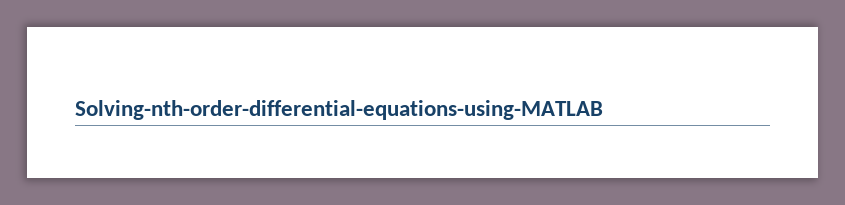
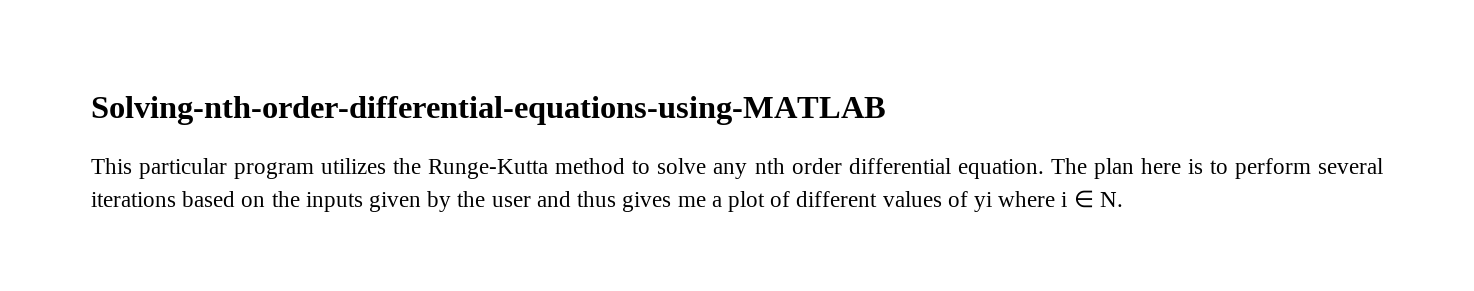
(603, 110) none -> [91,158,1383,179] [91,190,1123,212] // This particular program utilizes the Runge-Kutta method to solve any nth order differential equation. The plan here is to perform several iterations based on the inputs given by the user and thus gives me a plot of different values of yi where i ∈ N.

